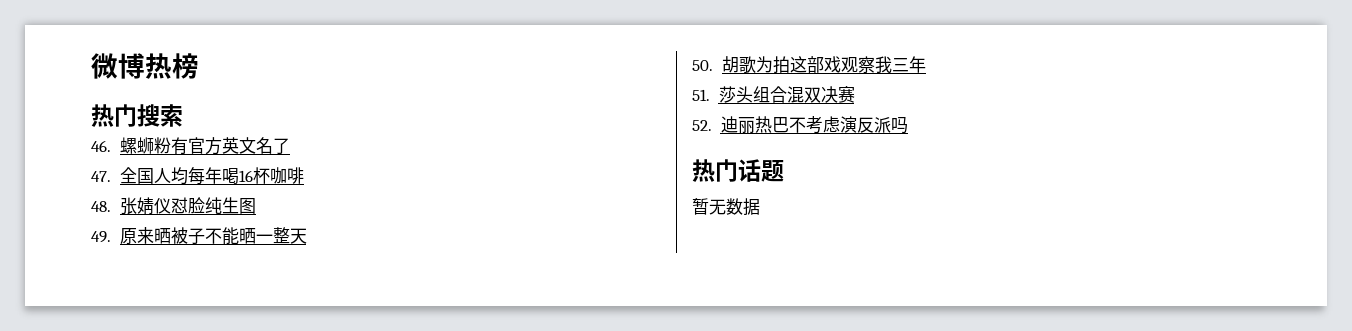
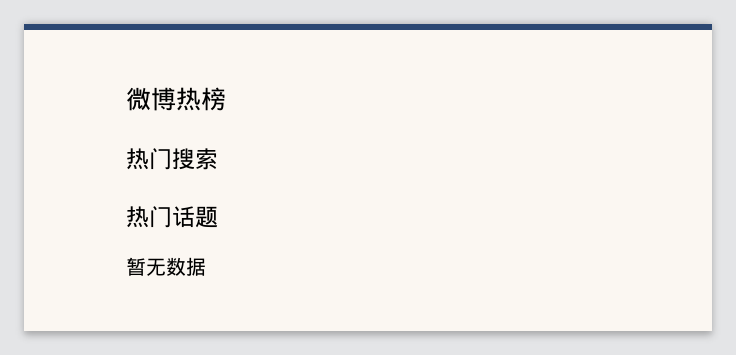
[91,137,290,155] [91,167,304,185] [91,197,256,215] [91,227,307,245] [692,56,926,74] [692,85,855,103] [692,116,908,134] // 46.螺蛳粉有官方英文名了 // 47.全国人均每年喝16杯咖啡 // 48.张婧仪怼脸纯生图 // 49.原来晒被子不能晒一整天 // 50.胡歌为拍这部戏观察我三年 // 51.莎头组合混双决赛 // 52.迪丽热巴不考虑演反派吗 -> (218, 159) none

